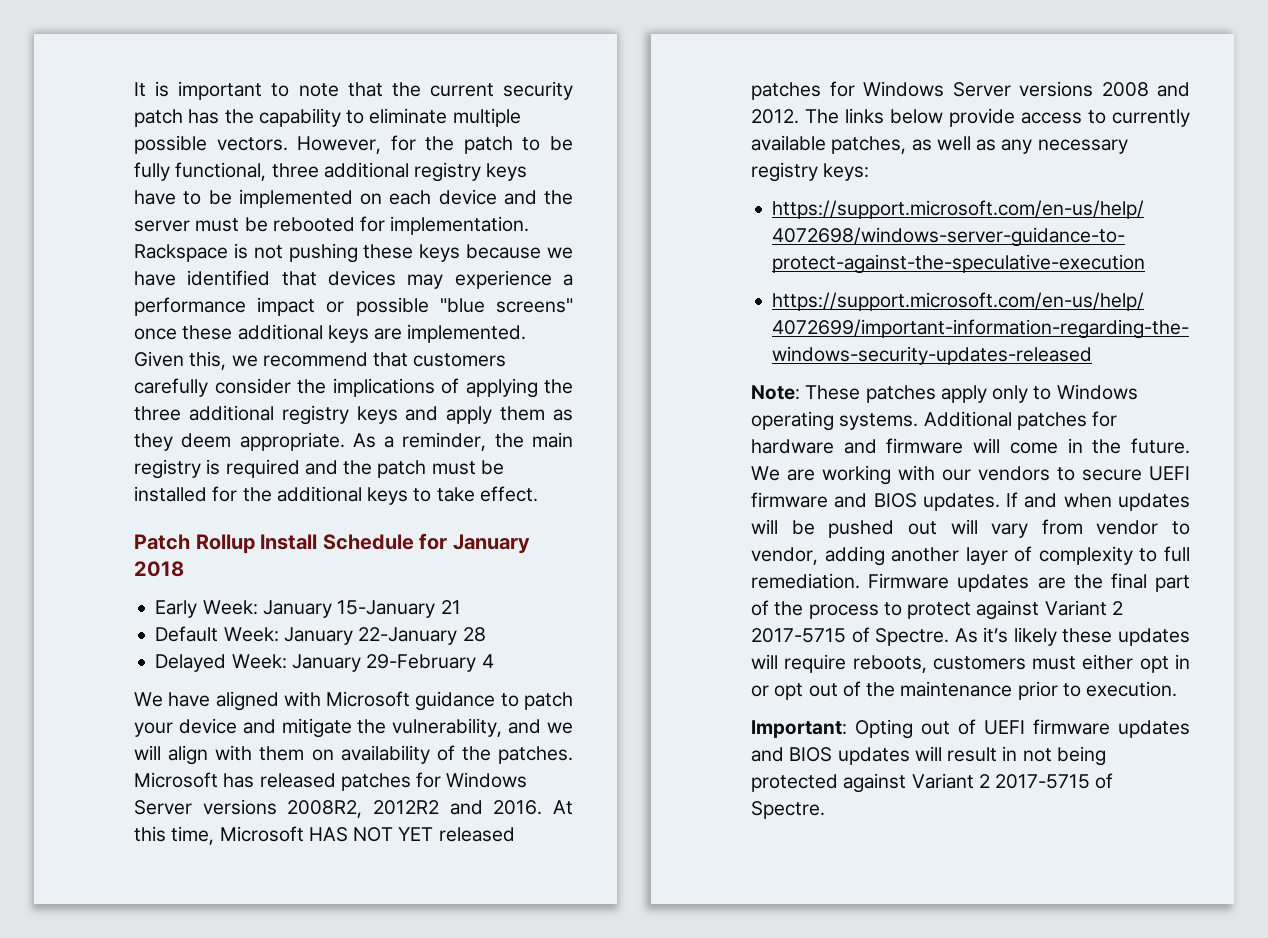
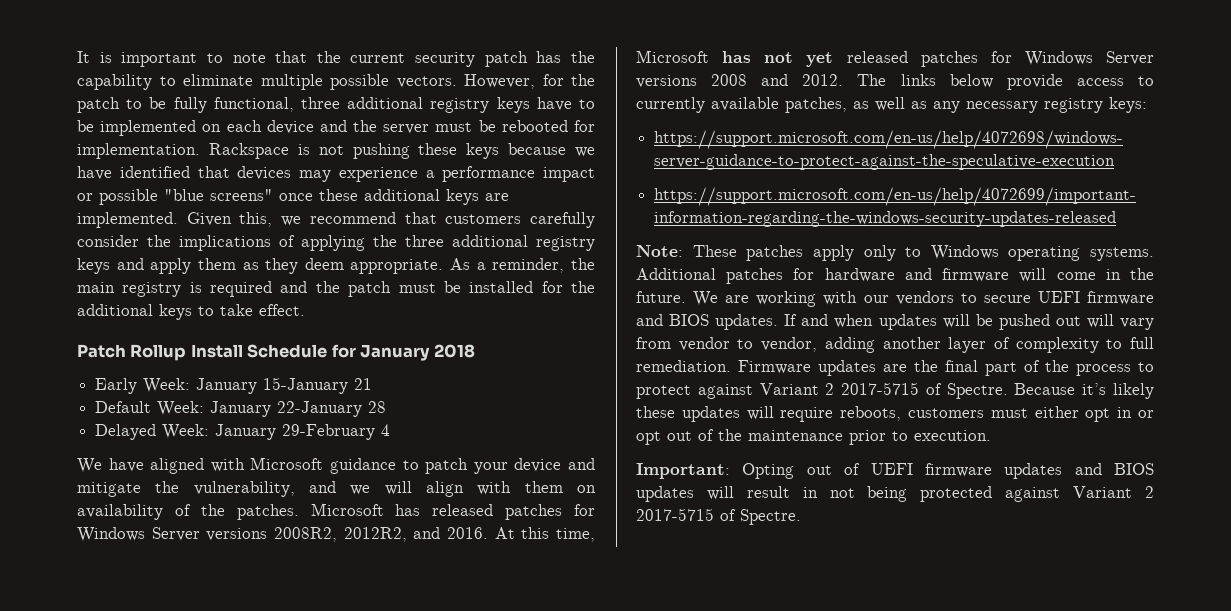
[373,800,439,815] 2012R2 -> [343,527,407,542] 2012R2,
[308,827,434,842] HAS NOT YET -> [722,51,834,67] has not yet
[954,628,978,643] As -> [1014,383,1076,395] Because

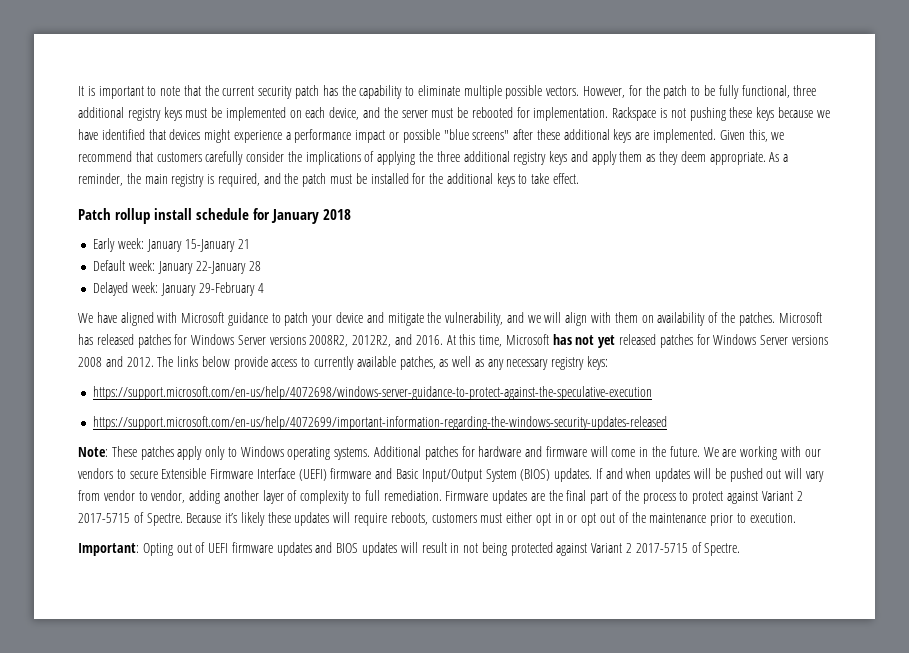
[536,97,595,111] have to -> [185,108,208,118] must
[266,120,314,134] device -> [329,107,360,120] device,
[299,170,331,182] may -> [204,129,231,143] might
[279,193,313,201] once -> [513,129,534,140] after
[210,281,273,297] required -> [217,173,260,187] required,
[130,344,328,361] Rollup Install Schedule -> [115,208,249,224] rollup install schedule
[143,378,191,393] Week: -> [118,238,145,249] week:
[157,401,205,416] Week: -> [129,260,156,271] week:
[162,424,210,439] Week: -> [132,282,159,293] week:
[1037,291,1154,305] [636,314,710,326] UEFI firmware and BIOS -> [161,468,551,482] Extensible Firmware Interface (UEFI) firmware and Basic Input/Output System (BIOS)

